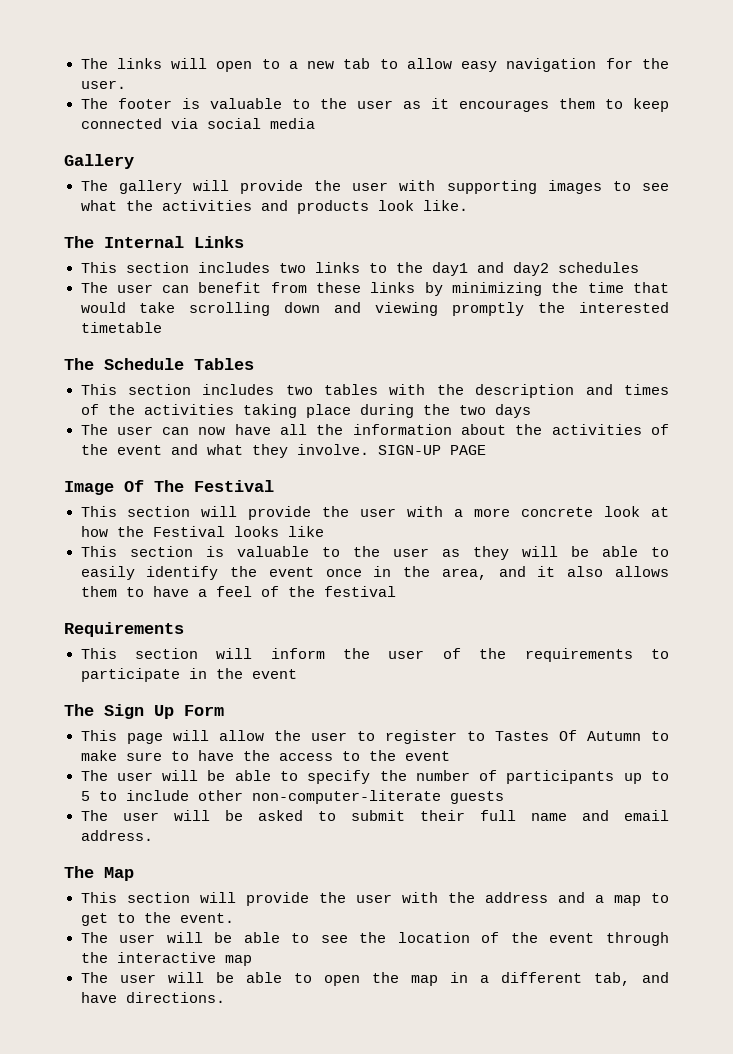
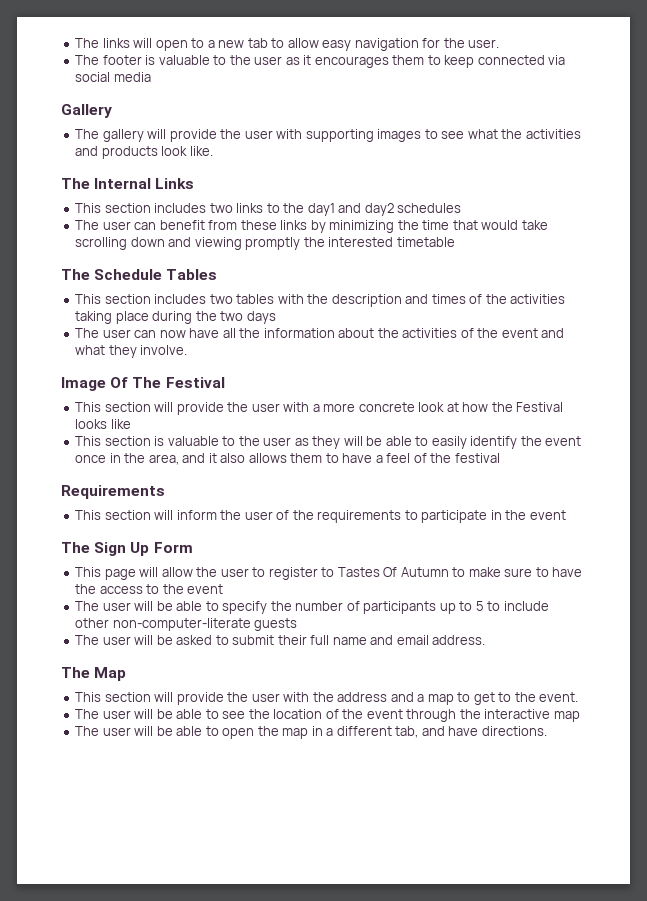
[377,445,486,455] SIGN-UP PAGE -> (188, 350) none

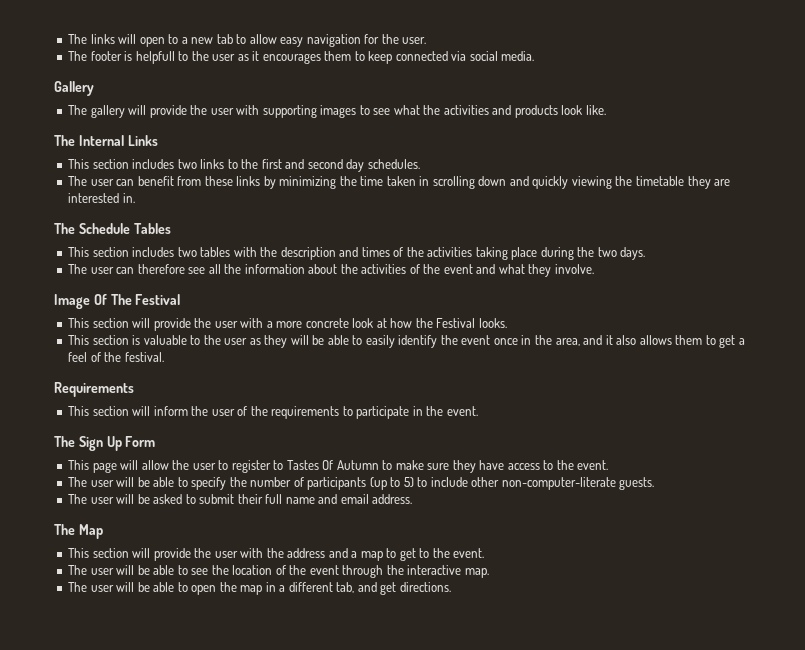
[158,55,210,65] valuable -> [135,51,175,64] helpfull
[113,72,151,82] media -> [501,51,535,61] media.
[307,203,462,216] day1 and day2 schedules -> [261,159,420,172] first and second day schedules.
[452,220,548,230] [75,237,455,250] that would take scrolling down and viewing promptly the interested timetable -> [386,176,731,189] [68,193,135,203] taken in scrolling down and quickly viewing the timetable they are interested in.
[246,311,276,324] [75,328,220,338] days // The user can now have -> [620,247,646,260] [68,264,206,274] days. // The user can therefore see
[75,419,131,429] looks like -> [478,318,507,328] looks.
[342,453,373,463] have -> [719,335,736,348] get
[454,453,500,463] festival -> [124,352,164,362] festival.
[529,510,566,520] event -> [446,406,478,416] event.
[535,567,583,577] [75,584,97,594] to have the -> [452,460,505,473] they have
[187,584,224,594] event -> [577,460,609,470] event.
[439,601,484,614] up to 5 -> [369,477,414,490] (up to 5)
[254,618,298,631] guests -> [619,477,655,490] guests.
[553,711,580,722] map -> [464,568,489,578] map.
[448,726,479,736] have -> [380,582,397,595] get

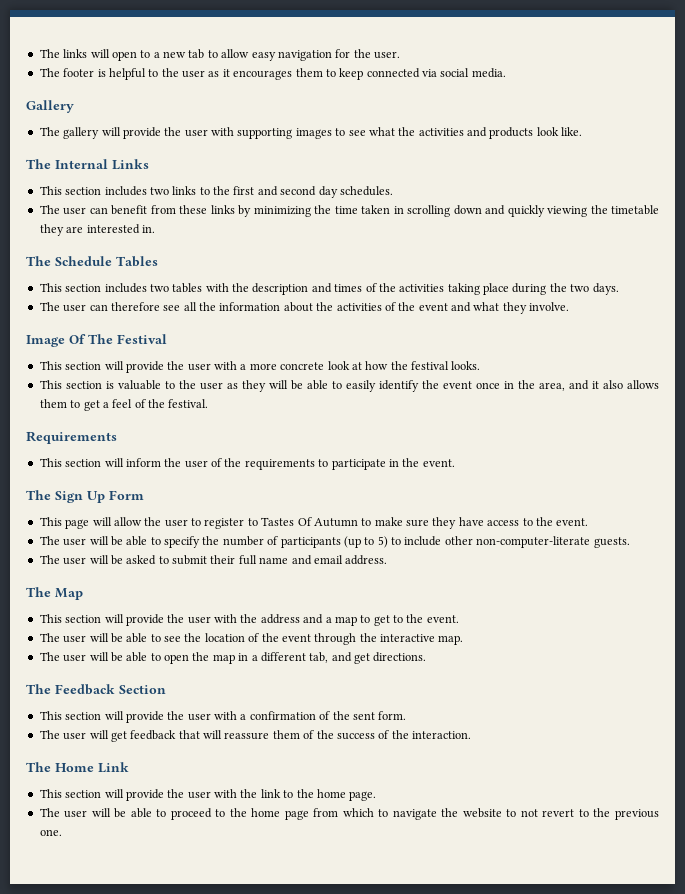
[135,51,175,64] helpfull -> [108,68,146,80] helpful
[436,318,476,328] Festival -> [411,361,449,370] festival
(451, 587) none -> [26,684,166,695] [39,711,407,723] [39,730,471,742] [26,762,129,773] [39,789,377,801] [39,808,659,820] [39,829,62,836] // The Feedback Section // This section will provide the user with a confirmation of the sent form. // The user will get feedback that will reassure them of the success of the interaction. // The Home Link // This section will provide the user with the link to the home page. // The user will be able to proceed to the home page from which to navigate the website to not revert to the previous one.

